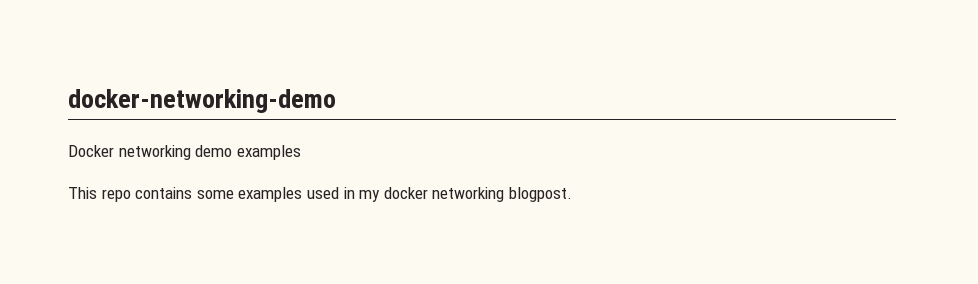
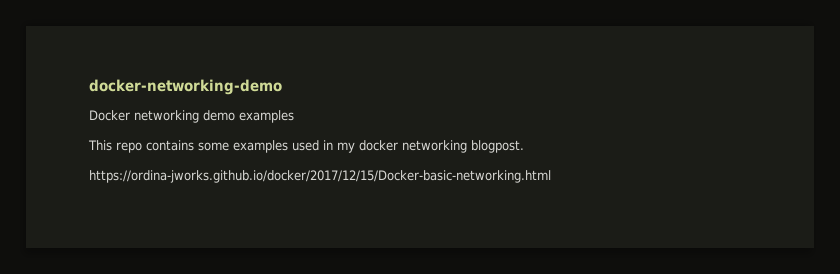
(572, 194) none -> [89,170,551,183] // https://ordina-jworks.github.io/docker/2017/12/15/Docker-basic-networking.html

